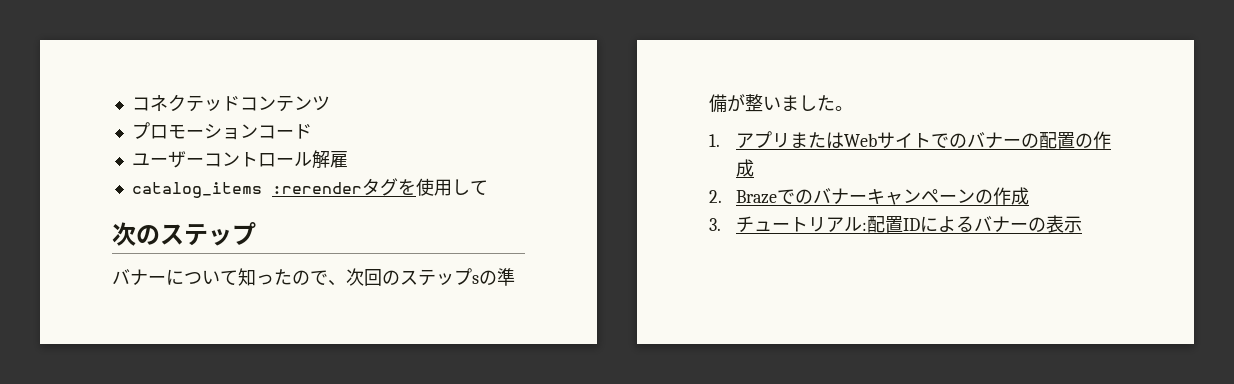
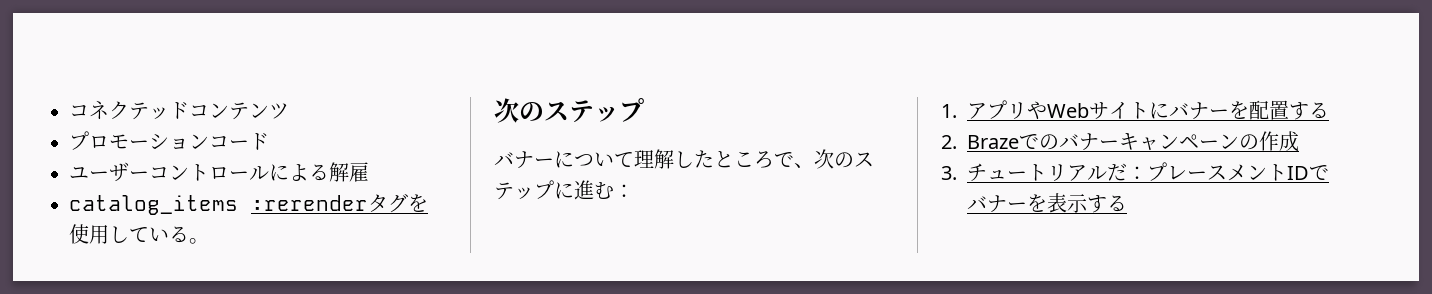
(312, 159) none -> [269,164,329,181] による
(488, 187) none -> [149,226,209,244] いる。
[238,268,515,286] [709,94,853,113] 知ったので、次回のステップsの準備が整いました。 -> [634,149,874,169] [494,180,634,200] 理解したところで、次のステップに進む：
[790,132,845,149] または -> [1027,101,1047,120] や
[931,131,1112,149] [736,159,755,177] でのバナーの配置の作成 -> [1149,100,1329,120] にバナーを配置する
[862,215,1083,233] :配置IDによるバナーの表示 -> [1107,162,1329,181] [967,193,1127,213] だ：プレースメントIDでバナーを表示する

